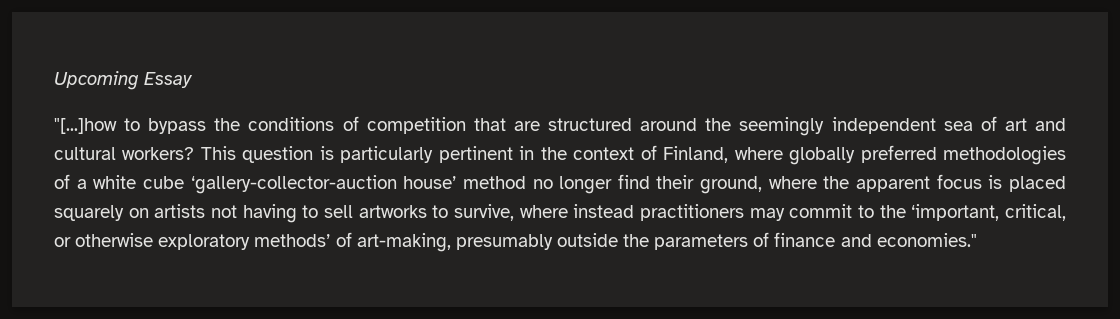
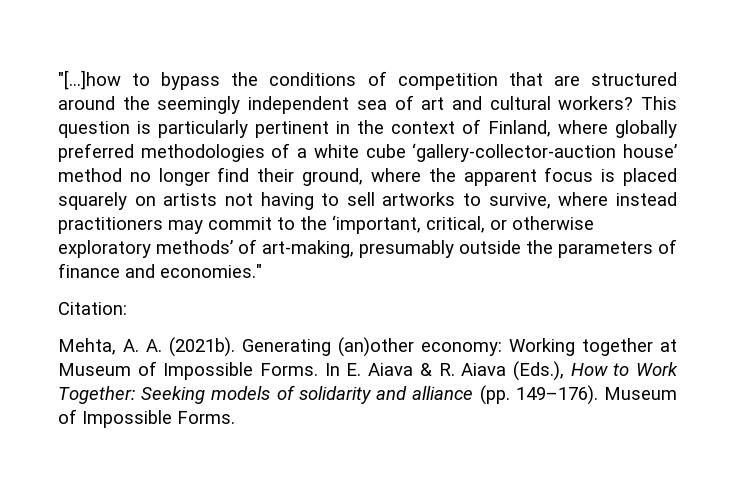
[54,71,194,90] Upcoming Essay // -> (58, 80) none
(977, 240) none -> [58,302,127,315] [58,337,677,357] [58,361,678,381] [58,385,677,405] [58,409,235,428] // Citation: // Mehta, A. A. (2021b). Generating (an)other economy: Working together at Museum of Impossible Forms. In E. Aiava & R. Aiava (Eds.), How to Work Together: Seeking models of solidarity and alliance (pp. 149–176). Museum of Impossible Forms.

